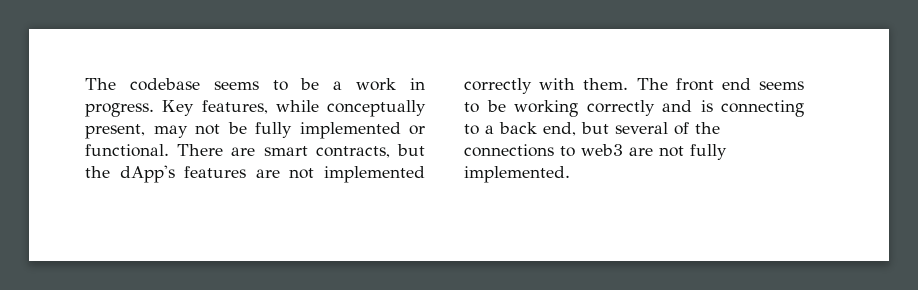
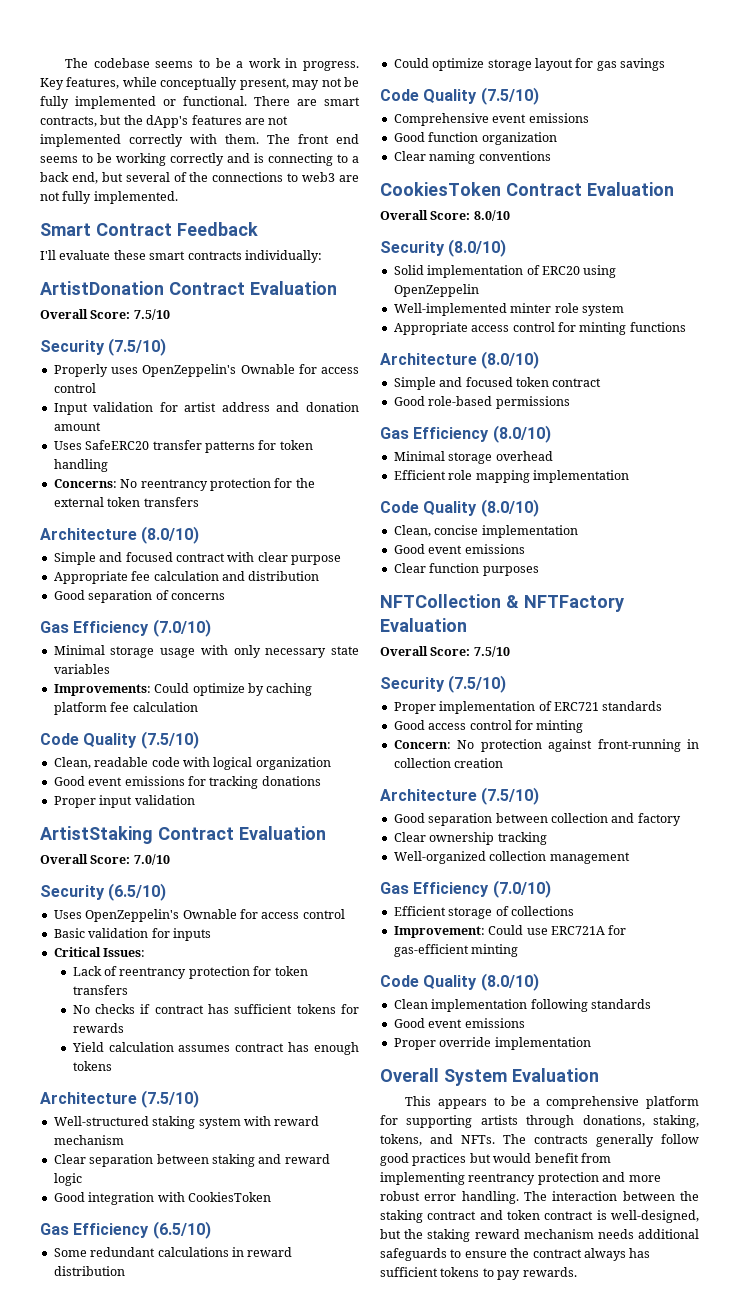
(570, 174) none -> [40,222,258,236] [40,250,322,263] [40,281,337,295] [40,309,170,320] [40,338,167,356] [53,364,359,377] [53,383,96,393] [53,402,359,415] [53,422,101,431] [53,440,313,453] [53,459,108,472] [53,478,315,491] [53,497,199,507] [40,526,200,544] [53,552,341,565] [53,571,320,584] [53,590,225,603] [40,619,211,637] [53,645,359,658] [53,664,110,674] [53,683,313,696] [53,702,198,715] [40,731,199,749] [53,757,331,770] [53,776,321,789] [53,795,195,808] [40,826,326,844] [40,854,170,865] [40,883,167,901] [53,909,345,922] [53,928,211,941] [53,947,146,957] [72,966,308,979] [72,985,128,995] [72,1004,359,1014] [72,1023,124,1033] [71,1042,359,1055] [72,1061,112,1071] [40,1090,200,1108] [53,1116,320,1129] [53,1135,124,1145] [53,1154,330,1167] [53,1173,82,1186] [53,1192,271,1205] [40,1221,211,1239] [53,1247,293,1257] [53,1266,125,1276] [393,58,665,71] [380,87,539,105] [393,113,589,126] [393,132,557,145] [393,151,551,164] [380,182,674,196] [380,210,510,221] [380,239,507,257] [393,265,617,278] [393,284,479,297] [393,303,624,316] [393,322,686,335] [380,351,540,369] [393,377,602,390] [393,396,570,409] [380,425,551,443] [393,451,553,464] [393,470,629,483] [380,499,539,517] [393,525,578,538] [393,544,525,554] [393,563,539,576] [380,594,624,612] [380,618,467,632] [380,646,510,657] [380,675,507,693] [393,701,663,714] [393,720,584,733] [393,739,699,752] [393,758,504,768] [380,787,540,805] [393,813,681,826] [393,832,547,845] [393,851,630,864] [380,880,551,898] [393,906,574,919] [393,925,627,938] [393,944,519,957] [380,973,539,991] [393,999,651,1012] [393,1018,525,1028] [393,1037,591,1050] [380,1068,599,1086] [405,1096,699,1109] [380,1115,699,1128] [380,1134,699,1147] [380,1153,611,1166] [380,1172,661,1185] [380,1191,699,1204] [380,1210,699,1223] [380,1229,699,1242] [380,1248,651,1261] [380,1267,577,1280] // Smart Contract Feedback // I'll evaluate these smart contracts individually: // ArtistDonation Contract Evaluation // Overall Score: 7.5/10 // Security (7.5/10) // Properly uses OpenZeppelin's Ownable for access control // Input validation for artist address and donation amount // Uses SafeERC20 transfer patterns for token handling // Concerns: No reentrancy protection for the external token transfers // Architecture (8.0/10) // Simple and focused contract with clear purpose // Appropriate fee calculation and distribution // Good separation of concerns // Gas Efficiency (7.0/10) // Minimal storage usage with only necessary state variables // Improvements: Could optimize by caching platform fee calculation // Code Quality (7.5/10) // Clean, readable code with logical organization // Good event emissions for tracking donations // Proper input validation // ArtistStaking Contract Evaluation // Overall Score: 7.0/10 // Security (6.5/10) // Uses OpenZeppelin's Ownable for access control // Basic validation for inputs // Critical Issues: // Lack of reentrancy protection for token transfers // No checks if contract has sufficient tokens for rewards // Yield calculation assumes contract has enough tokens // Architecture (7.5/10) // Well-structured staking system with reward mechanism // Clear separation between staking and reward logic // Good integration with CookiesToken // Gas Efficiency (6.5/10) // Some redundant calculations in reward distribution // Could optimize storage layout for gas savings // Code Quality (7.5/10) // Comprehensive event emissions // Good function organization // Clear naming conventions // CookiesToken Contract Evaluation // Overall Score: 8.0/10 // Security (8.0/10) // Solid implementation of ERC20 using OpenZeppelin // Well-implemented minter role system // Appropriate access control for minting functions // Architecture (8.0/10) // Simple and focused token contract // Good role-based permissions // Gas Efficiency (8.0/10) // Minimal storage overhead // Efficient role mapping implementation // Code Quality (8.0/10) // Clean, concise implementation // Good event emissions // Clear function purposes // NFTCollection & NFTFactory Evaluation // Overall Score: 7.5/10 // Security (7.5/10) // Proper implementation of ERC721 standards // Good access control for minting // Concern: No protection against front-running in collection creation // Architecture (7.5/10) // Good separation between collection and factory // Clear ownership tracking // Well-organized collection management // Gas Efficiency (7.0/10) // Efficient storage of collections // Improvement: Could use ERC721A for gas-efficient minting // Code Quality (8.0/10) // Clean implementation following standards // Good event emissions // Proper override implementation // Overall System Evaluation // This appears to be a comprehensive platform for supporting artists through donations, staking, tokens, and NFTs. The contracts generally follow good practices but would benefit from implementing reentrancy protection and more robust error handling. The interaction between the staking contract and token contract is well-designed, but the staking reward mechanism needs additional safeguards to ensure the contract always has sufficient tokens to pay rewards.

